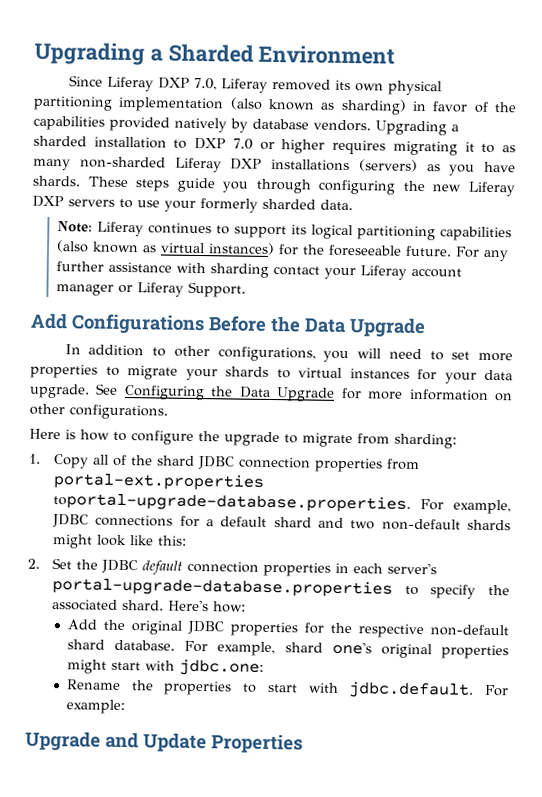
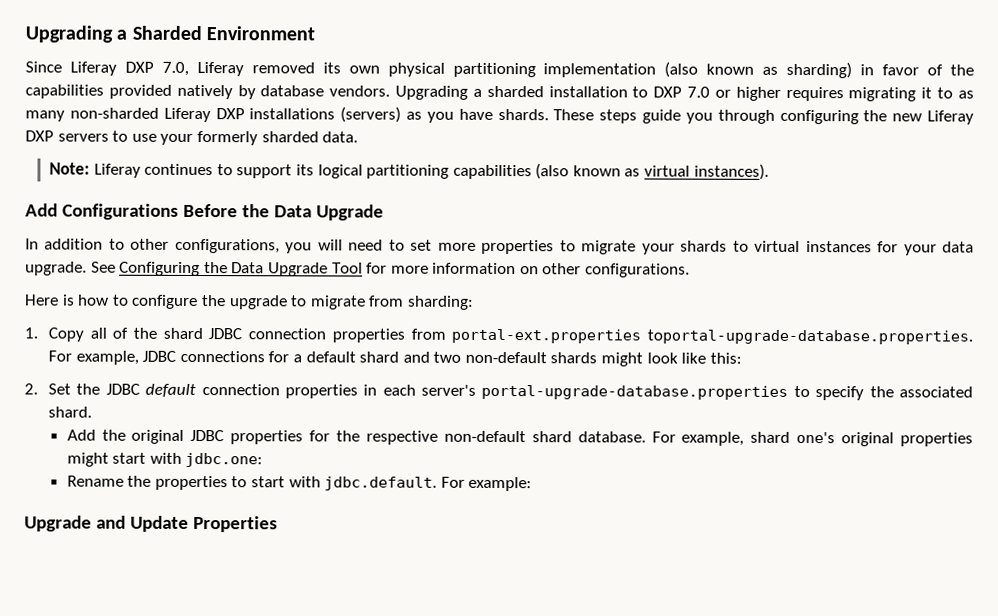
[208,242,510,262] [56,261,463,280] [56,281,247,298] instances) for the foreseeable future. For any further assistance with sharding contact your Liferay account manager or Liferay Support. -> [693,163,769,180] instances).
(336, 394) none -> [331,262,363,274] Tool
[168,599,247,613] Here's how: -> (92, 412) none

